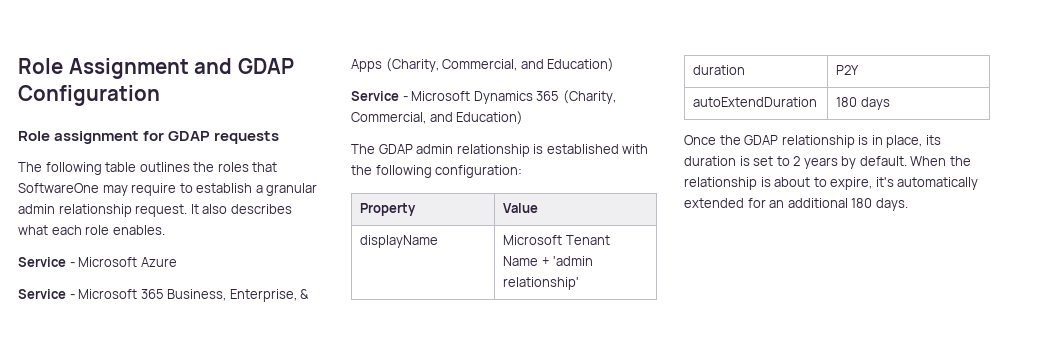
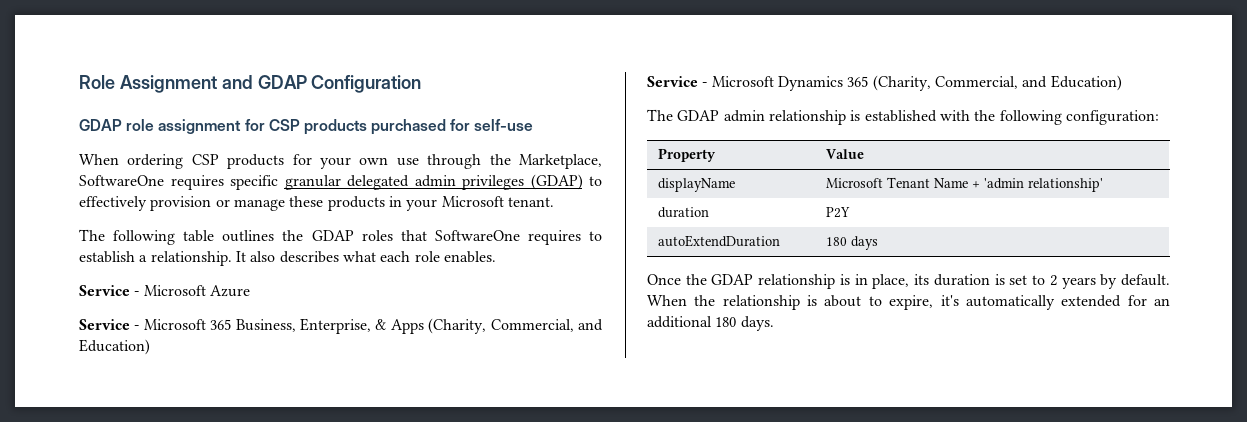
[18,131,280,144] Role assignment for GDAP requests -> [79,119,534,135] [79,154,602,169] [79,174,602,190] [79,196,554,211] GDAP role assignment for CSP products purchased for self-use // When ordering CSP products for your own use through the Marketplace, SoftwareOne requires specific granular delegated admin privileges (GDAP) to effectively provision or manage these products in your Microsoft tenant.
(215, 167) none -> [311,230,354,241] GDAP
[102,183,177,196] may require -> [527,230,581,245] requires
[266,183,318,196] [18,204,188,217] granular admin relationship request. -> [150,251,232,266] relationship.

